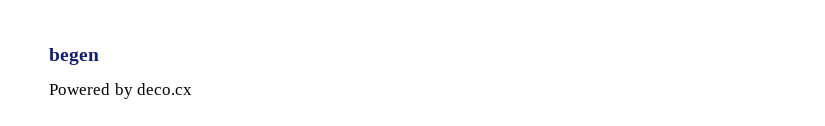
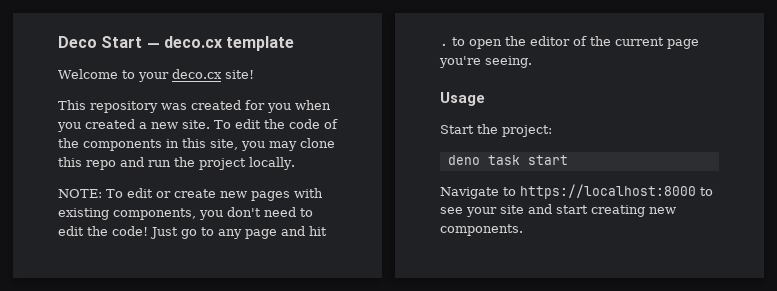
[49,48,99,65] [49,83,193,99] begen // Powered by deco.cx -> [58,36,295,51] [58,69,254,82] [58,100,331,113] [57,119,338,132] [58,138,335,151] [58,157,295,170] [58,188,323,201] [58,207,313,220] [58,226,327,239] [440,36,699,49] [439,56,532,68] [440,92,485,106] [440,124,552,137] [447,155,568,165] [440,184,713,199] [440,204,676,217] [440,224,523,236] Deco Start — deco.cx template // Welcome to your deco.cx site! // This repository was created for you when you created a new site. To edit the code of the components in this site, you may clone this repo and run the project locally. // NOTE: To edit or create new pages with existing components, you don't need to edit the code! Just go to any page and hit . to open the editor of the current page you're seeing. // Usage // Start the project: // deno task start // Navigate to https://localhost:8000 to see your site and start creating new components.

